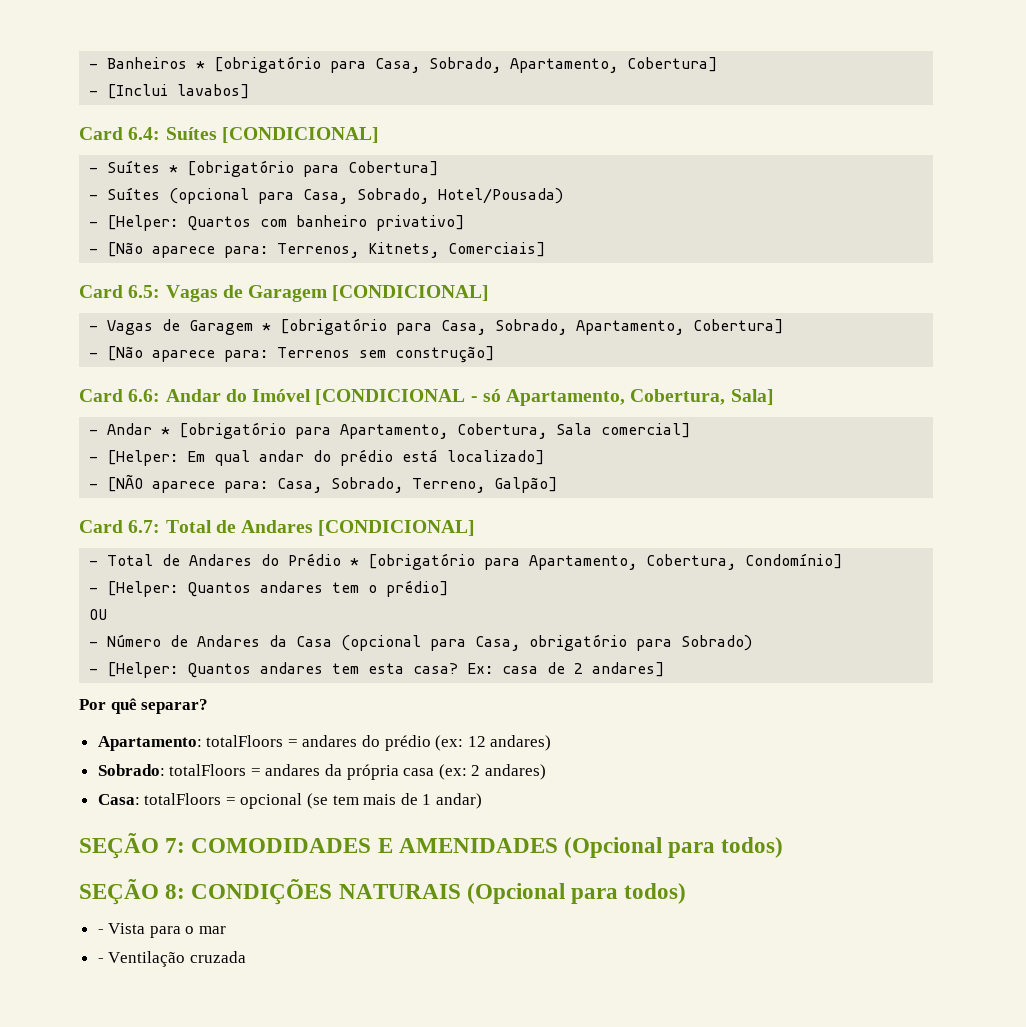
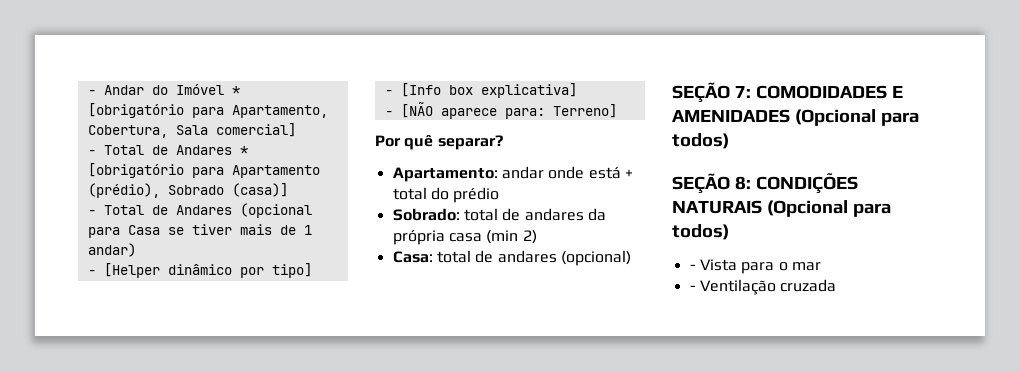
[89,56,718,73] [89,84,250,99] [79,127,379,143] [89,160,439,177] [89,187,564,204] [89,215,465,231] [89,242,546,258] [79,285,490,302] [89,318,784,335] [89,346,495,363] [79,389,774,406] [89,423,153,435] - Banheiros * [obrigatório para Casa, Sobrado, Apartamento, Cobertura] // - [Inclui lavabos] // Card 6.4: Suítes [CONDICIONAL] // - Suítes * [obrigatório para Cobertura] // - Suítes (opcional para Casa, Sobrado, Hotel/Pousada) // - [Helper: Quartos com banheiro privativo] // - [Não aparece para: Terrenos, Kitnets, Comerciais] // Card 6.5: Vagas de Garagem [CONDICIONAL] // - Vagas de Garagem * [obrigatório para Casa, Sobrado, Apartamento, Cobertura] // - [Não aparece para: Terrenos sem construção] // Card 6.6: Andar do Imóvel [CONDICIONAL - só Apartamento, Cobertura, Sala] // - Andar -> [87,84,224,95] - Andar do Imóvel
[107,449,545,466] [89,474,558,493] [79,520,476,536] [89,553,843,570] [89,580,449,597] [89,609,108,620] [89,634,753,651] [89,662,665,678] [Helper: Em qual andar do prédio está localizado] // - [NÃO aparece para: Casa, Sobrado, Terreno, Galpão] // Card 6.7: Total de Andares [CONDICIONAL] // - Total de Andares do Prédio * [obrigatório para Apartamento, Cobertura, Condomínio] // - [Helper: Quantos andares tem o prédio] // OU // - Número de Andares da Casa (opcional para Casa, obrigatório para Sobrado) // - [Helper: Quantos andares tem esta casa? Ex: casa de 2 andares] -> [103,145,248,155] [87,163,320,178] [87,183,288,198] [87,203,312,218] [87,224,312,238] [87,243,136,257] [87,263,312,278] [384,83,577,98] [384,102,617,119] Total de Andares * [obrigatório para Apartamento (prédio), Sobrado (casa)] // - Total de Andares (opcional para Casa se tiver mais de 1 andar) // - [Helper dinâmico por tipo] // - [Info box explicativa] // - [NÃO aparece para: Terreno]
[206,735,552,751] totalFloors = andares do prédio (ex: 12 andares) -> [501,166,633,179] [392,187,500,203] andar onde está + total do prédio
[169,764,261,776] totalFloors = -> [463,208,521,221] total de
[438,764,547,780] [97,793,483,809] (ex: 2 andares) // Casa: totalFloors = opcional (se tem mais de 1 andar) -> [486,230,537,244] [392,250,631,266] (min 2) // Casa: total de andares (opcional)

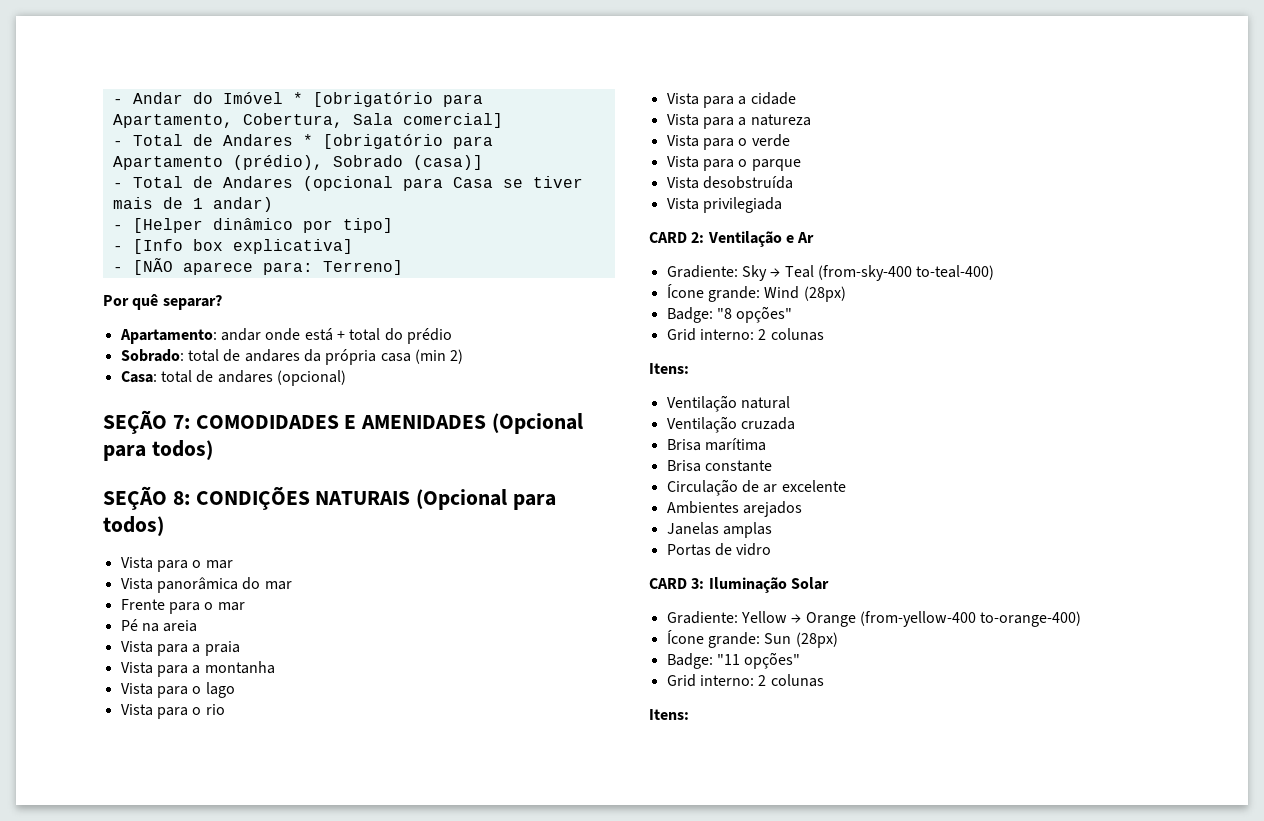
[689,264,696,270] - -> (164, 526) none
[689,279,837,295] - Ventilação cruzada -> [120,577,292,593] [120,599,245,614] [120,619,198,632] [120,641,240,656] [120,661,275,677] [120,682,235,698] [120,704,225,719] [666,92,796,108] [666,114,811,129] [666,134,790,150] [666,156,801,171] [666,176,793,189] [666,197,782,213] [649,231,815,247] [666,265,995,281] [666,284,846,302] [666,306,793,323] [666,328,824,341] [649,363,689,374] [666,395,790,412] [666,416,795,433] [666,438,766,451] [666,460,772,472] [666,479,846,496] [666,501,802,517] [666,522,772,538] [666,543,772,556] [649,577,829,593] [666,611,1082,627] [666,630,838,648] [666,652,801,669] [666,674,824,687] [649,709,689,720] Vista panorâmica do mar // Frente para o mar // Pé na areia // Vista para a praia // Vista para a montanha // Vista para o lago // Vista para o rio // Vista para a cidade // Vista para a natureza // Vista para o verde // Vista para o parque // Vista desobstruída // Vista privilegiada // CARD 2: Ventilação e Ar // Gradiente: Sky → Teal (from-sky-400 to-teal-400) // Ícone grande: Wind (28px) // Badge: "8 opções" // Grid interno: 2 colunas // Itens: // Ventilação natural // Ventilação cruzada // Brisa marítima // Brisa constante // Circulação de ar excelente // Ambientes arejados // Janelas amplas // Portas de vidro // CARD 3: Iluminação Solar // Gradiente: Yellow → Orange (from-yellow-400 to-orange-400) // Ícone grande: Sun (28px) // Badge: "11 opções" // Grid interno: 2 colunas // Itens:

